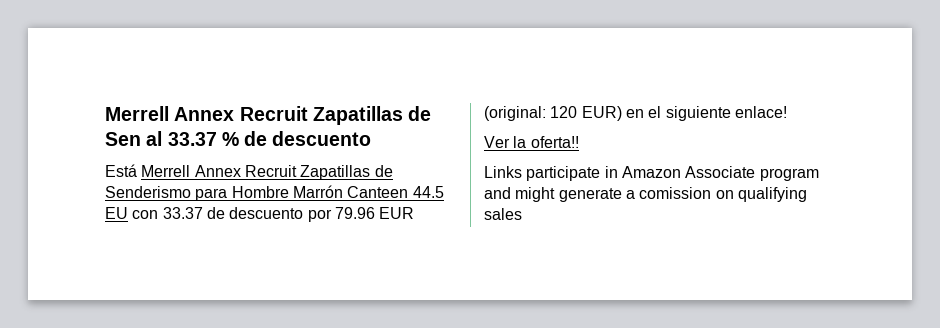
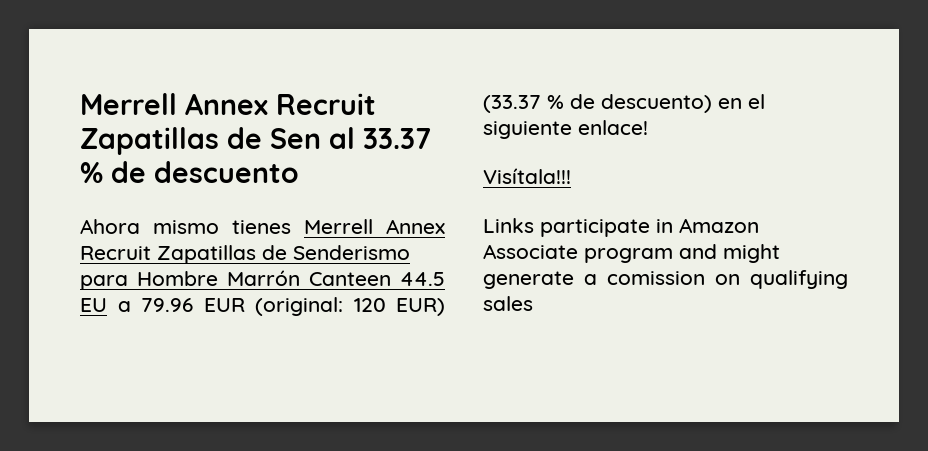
[105,164,137,177] Está -> [80,219,291,234] Ahora mismo tienes
[132,207,332,222] con 33.37 de descuento por -> [117,301,131,312] a
(622, 113) none -> [483,94,712,113] (33.37 % de descuento)
[484,136,579,148] Ver la oferta!! -> [483,168,571,184] Visítala!!!

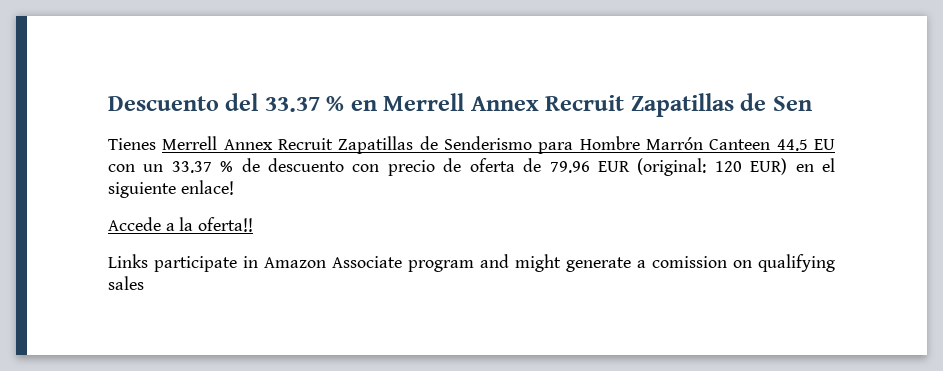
(80, 104) none -> [108,93,377,112] Descuento del 33.37 % en
[329,127,431,149] [80,161,299,183] [80,219,291,234] al 33.37 % de descuento // Ahora mismo tienes -> [108,138,156,150] // Tienes
[117,301,131,312] a -> [108,158,542,176] con un 33.37 % de descuento con precio de oferta de
[483,94,712,113] (33.37 % de descuento) -> (788, 166) none
[483,168,571,184] Visítala!!! -> [108,217,254,232] Accede a la oferta!!

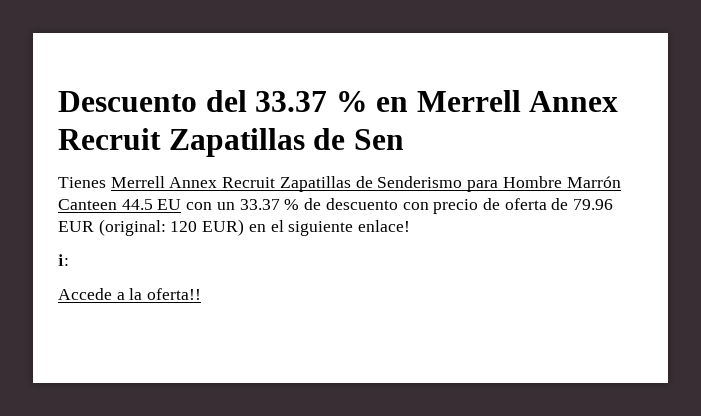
(234, 187) none -> [58,254,69,266] // ℹ:
[108,254,835,272] [108,276,144,290] // Links participate in Amazon Associate program and might generate a comission on qualifying sales -> (202, 294) none

